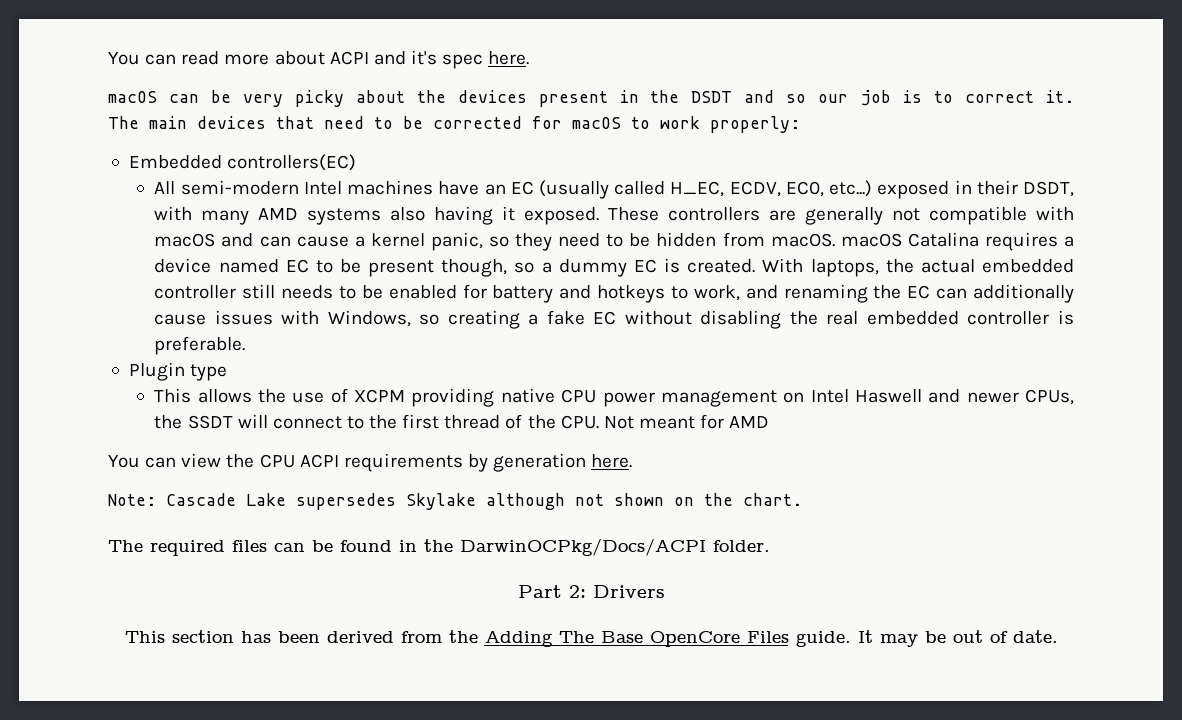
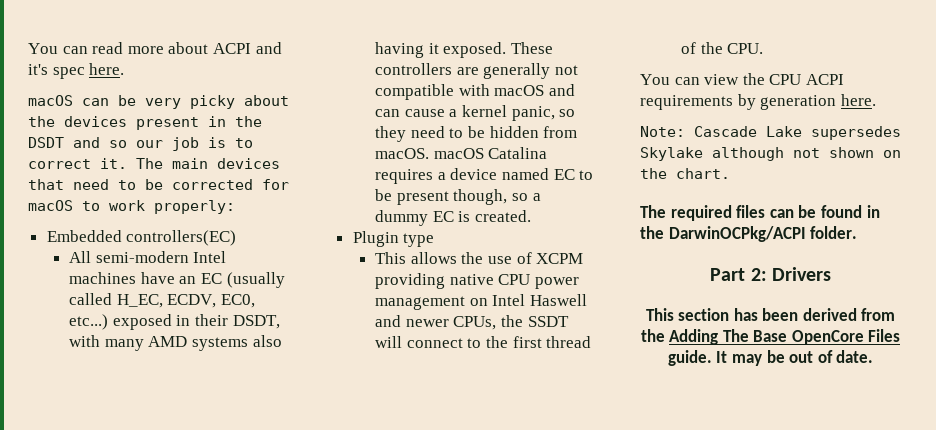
[762,258,1075,277] [154,284,1074,303] [154,310,1074,329] [154,336,246,355] With laptops, the actual embedded controller still needs to be enabled for battery and hotkeys to work, and renaming the EC can additionally cause issues with Windows, so creating a fake EC without disabling the real embedded controller is preferable. -> (532, 216) none
[603,414,770,429] Not meant for AMD -> (764, 48) none
[460,538,706,556] DarwinOCPkg/Docs/ACPI -> [668,226,806,242] DarwinOCPkg/ACPI

